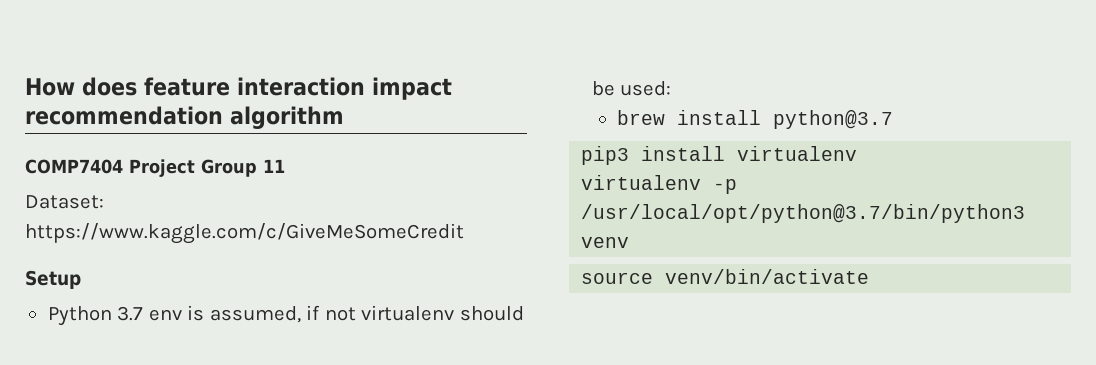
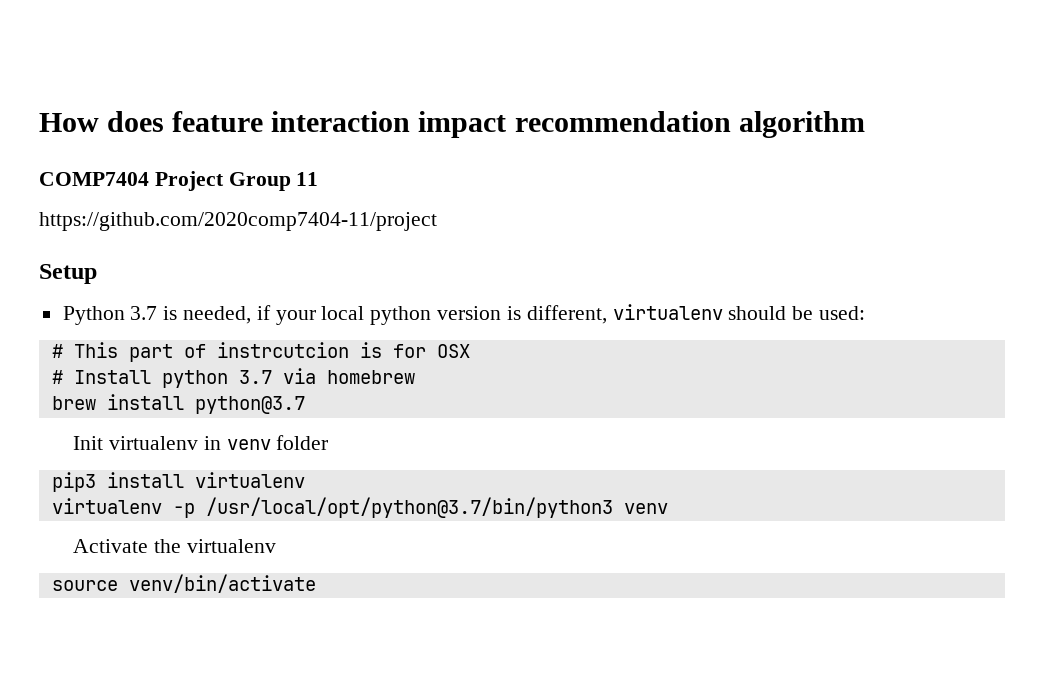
[25,195,104,209] [25,223,464,244] Dataset: https://www.kaggle.com/c/GiveMeSomeCredit -> [39,212,437,231] https://github.com/2020comp7404-11/project
[148,305,524,323] [591,81,672,96] [616,110,893,129] env is assumed, if not virtualenv should be used: // brew install python@3.7 -> [163,304,865,325] [51,342,470,362] [51,368,415,388] [51,394,305,414] [73,435,329,450] is needed, if your local python version is different, virtualenv should be used: // # This part of instrcutcion is for OSX // # Install python 3.7 via homebrew // brew install python@3.7 // Init virtualenv in venv folder
(630, 242) none -> [73,539,276,553] // Activate the virtualenv

